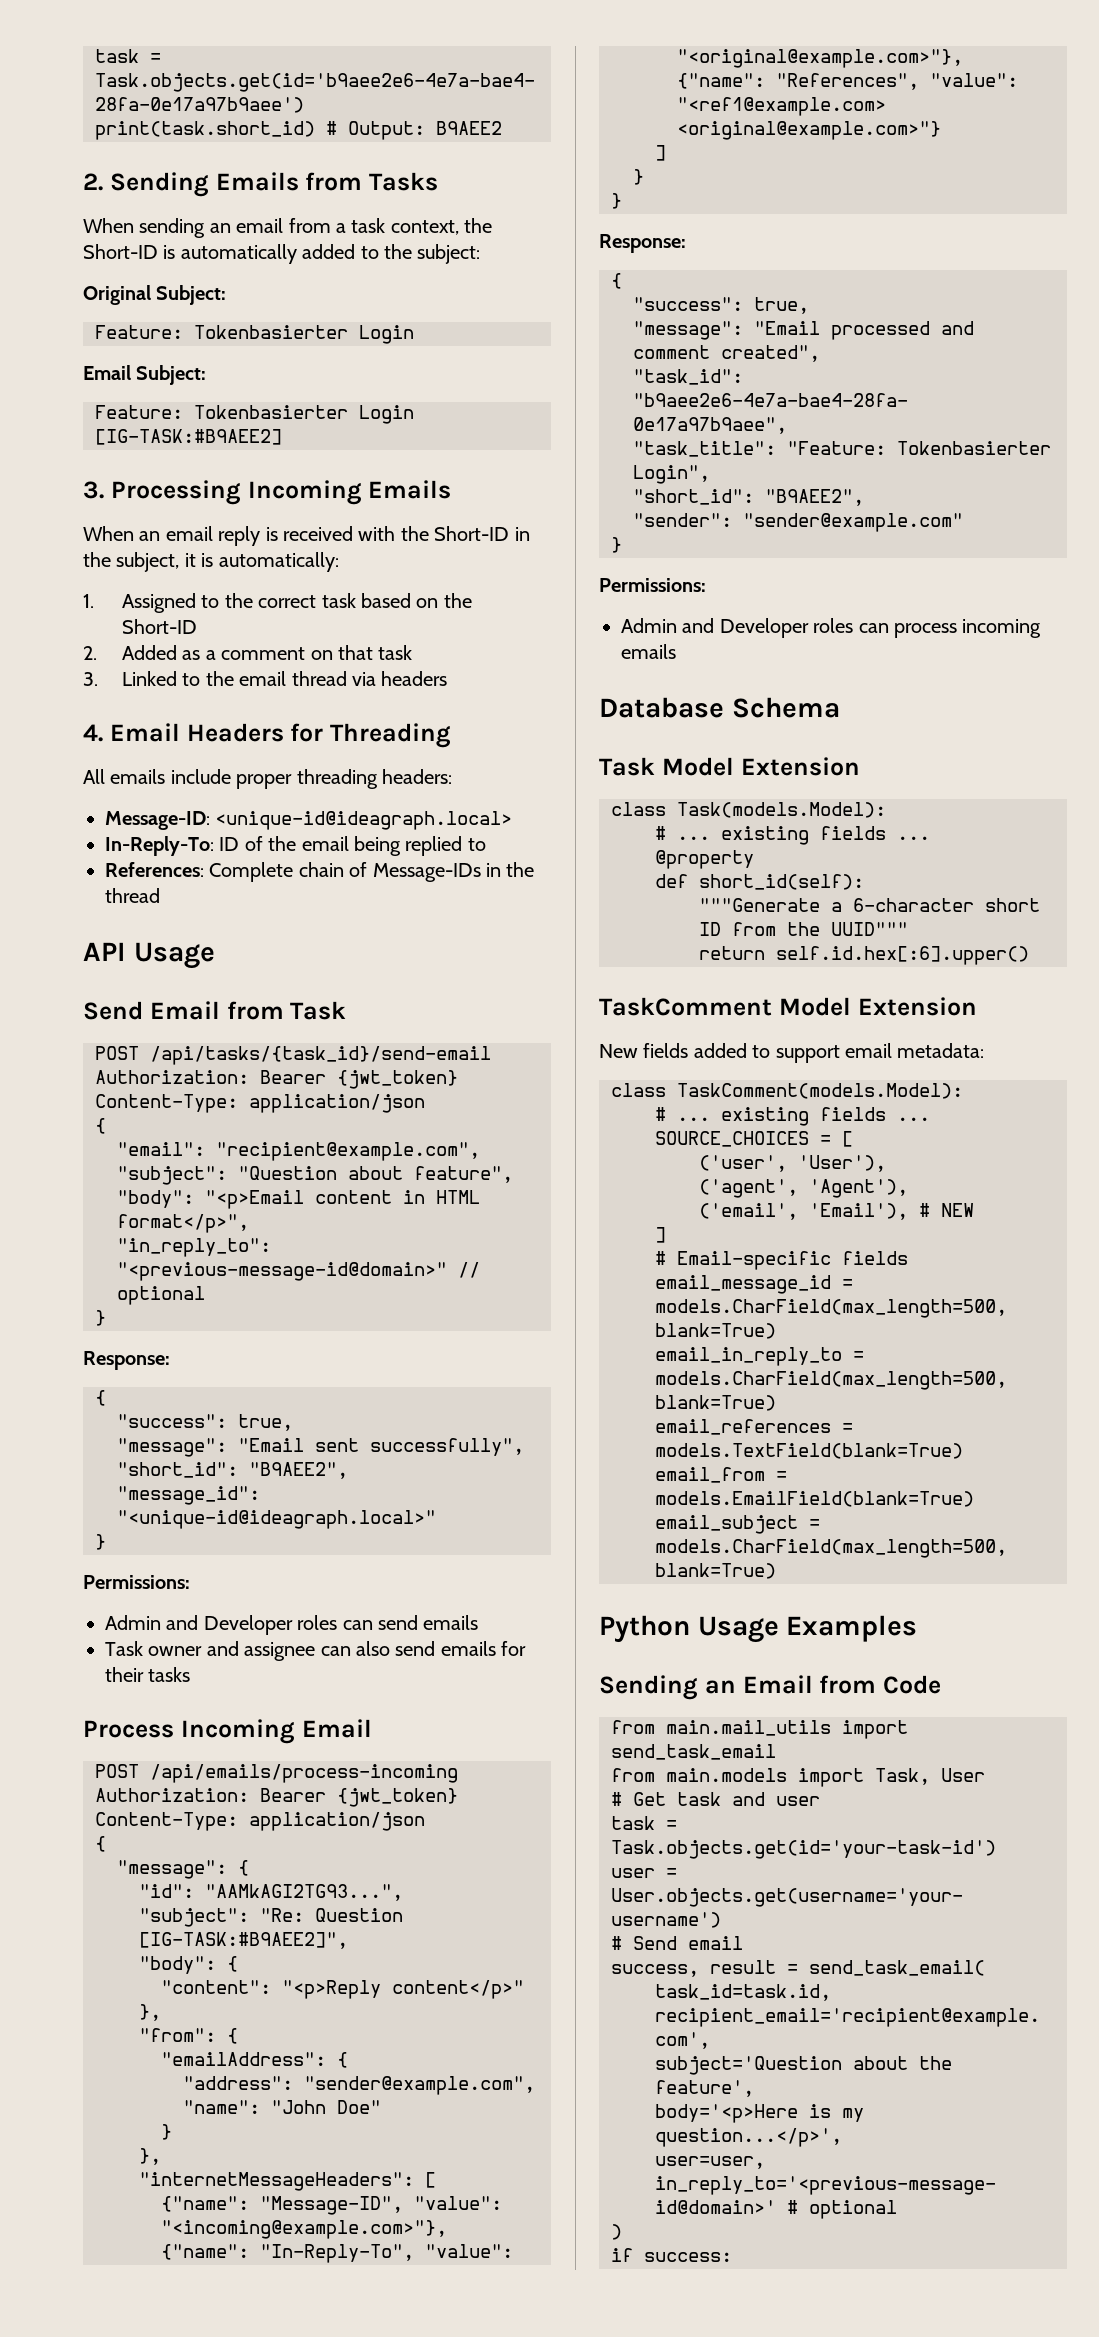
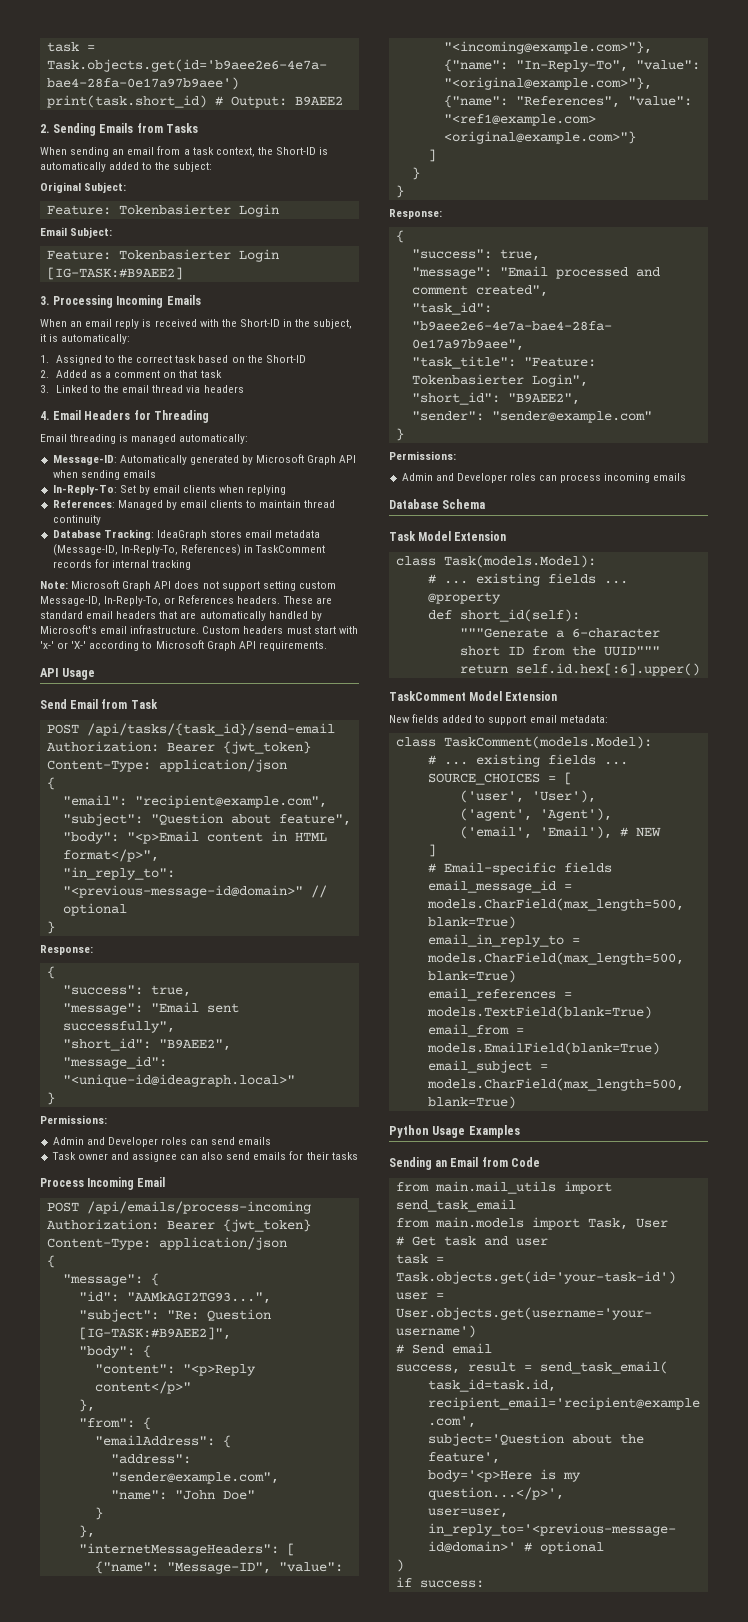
[83,769,452,789] [105,811,513,830] [105,836,486,856] [105,862,535,882] [105,888,160,903] All emails include proper threading headers: // Message-ID: <unique-id@ideagraph.local> // In-Reply-To: ID of the email being replied to // References: Complete chain of Message-IDs in the thread -> [40,434,249,444] [52,454,357,465] [52,470,156,480] [52,485,287,495] [52,500,336,510] [52,515,101,525] [52,529,321,540] [52,544,326,556] [52,559,191,570] [40,580,336,591] [40,595,332,606] [40,611,322,621] [40,625,358,634] [40,640,327,651] Email threading is managed automatically: // Message-ID: Automatically generated by Microsoft Graph API when sending emails // In-Reply-To: Set by email clients when replying // References: Managed by email clients to maintain thread continuity // Database Tracking: IdeaGraph stores email metadata (Message-ID, In-Reply-To, References) in TaskComment records for internal tracking // Note: Microsoft Graph API does not support setting custom Message-ID, In-Reply-To, or References headers. These are standard email headers that are automatically handled by Microsoft's email infrastructure. Custom headers must start with 'x-' or 'X-' according to Microsoft Graph API requirements.

